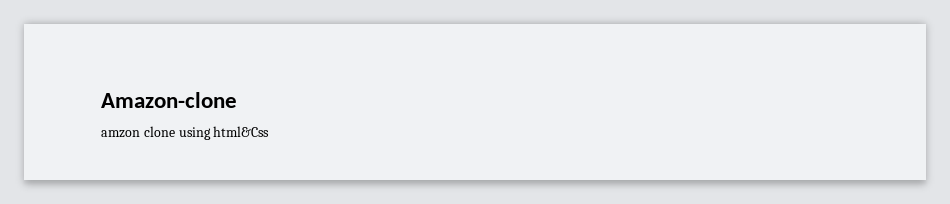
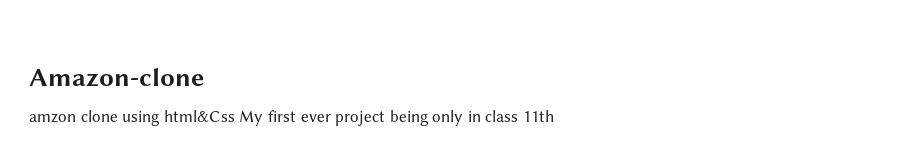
(270, 131) none -> [239,110,555,126] My first ever project being only in class 11th

